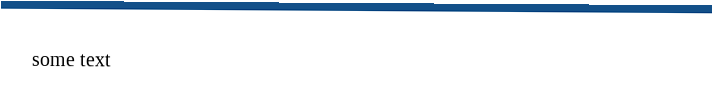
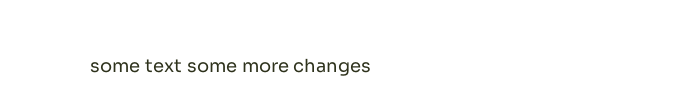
(112, 60) none -> [186,58,372,76] some more changes

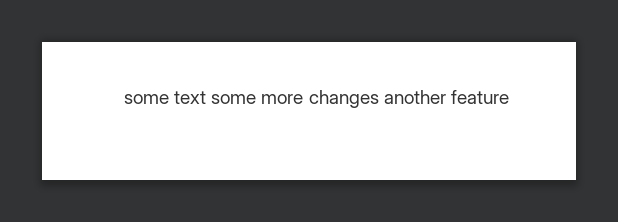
(372, 67) none -> [383,90,509,104] another feature

